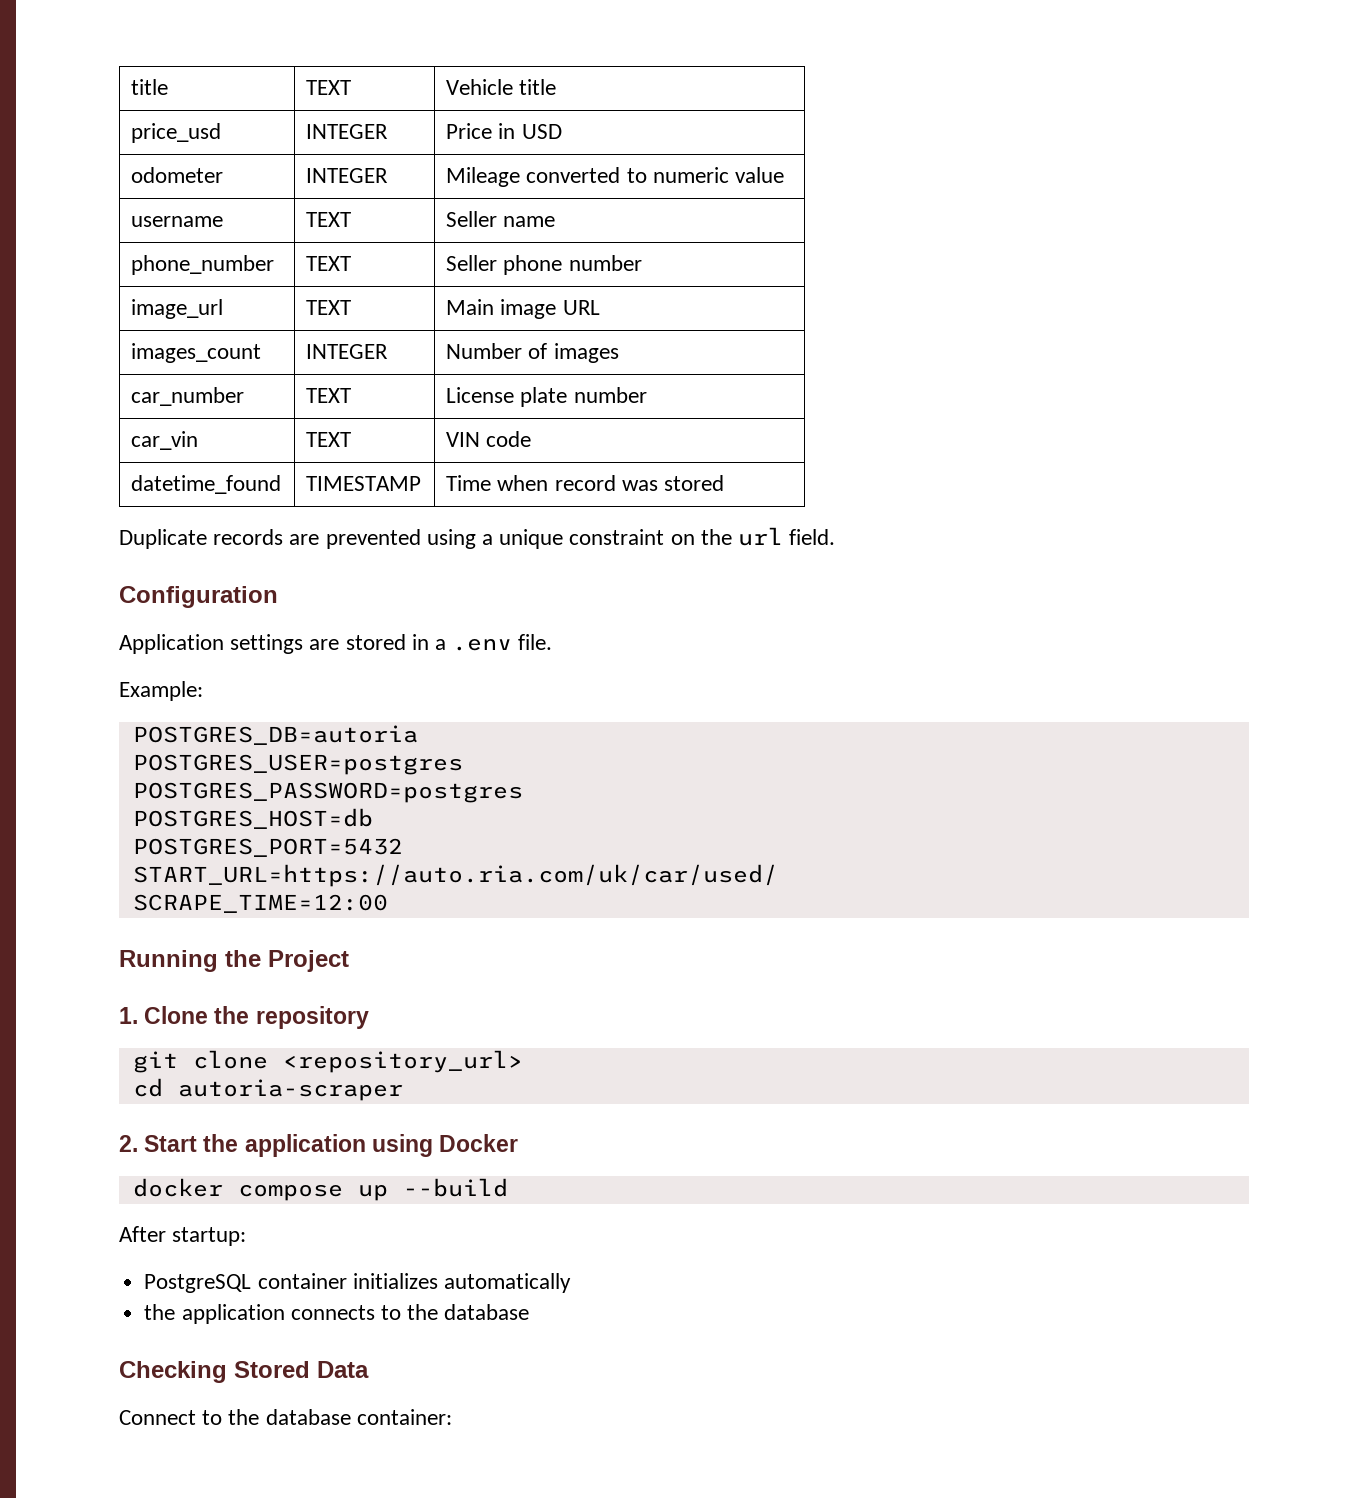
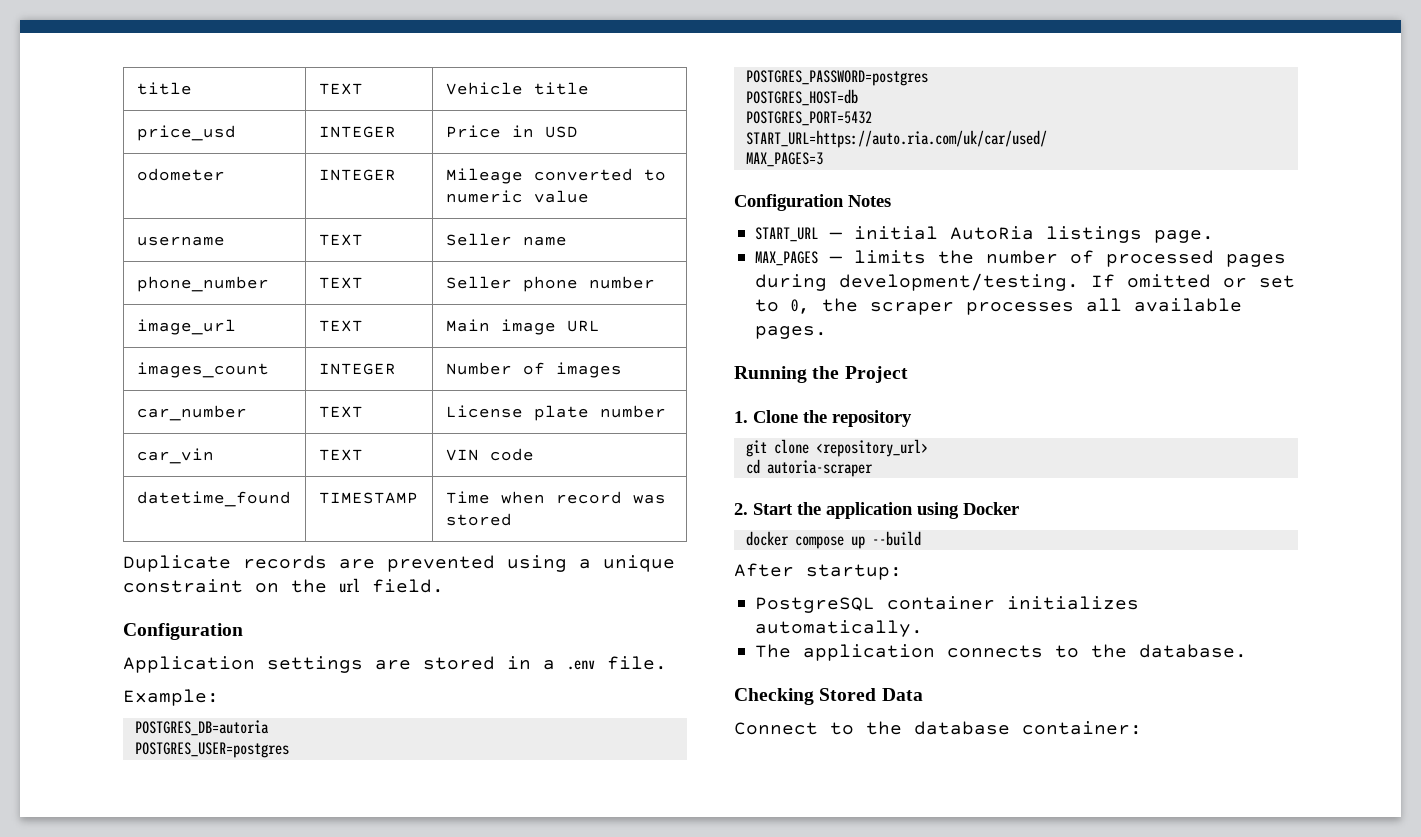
[132,894,388,913] SCRAPE_TIME=12:00 -> [745,152,823,167] [734,194,891,211] [755,226,1215,243] [755,250,1287,267] [755,273,1296,291] [755,298,1243,315] [755,326,828,339] MAX_PAGES=3 // Configuration Notes // START_URL — initial AutoRia listings page. // MAX_PAGES — limits the number of processed pages during development/testing. If omitted or set to 0, the scraper processes all available pages.
[443,1273,571,1293] [144,1304,176,1320] automatically // the -> [755,620,924,637] [755,644,792,658] automatically. // The
[444,1304,530,1320] database -> [1139,644,1248,658] database.

